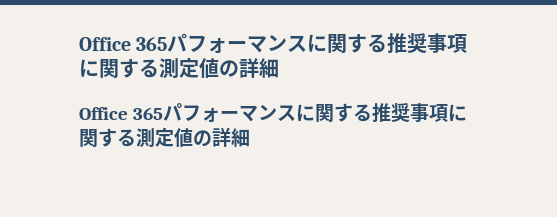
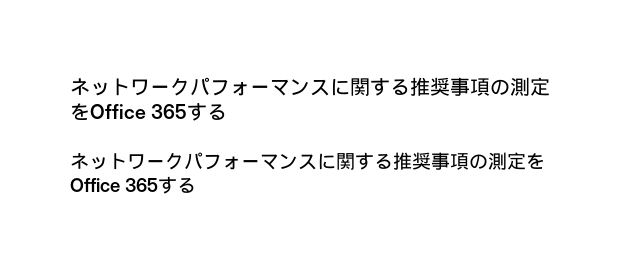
[79,33,468,53] [79,58,279,79] [79,103,468,122] [79,127,250,148] Office 365パフォーマンスに関する推奨事項に関する測定値の詳細 // Office 365パフォーマンスに関する推奨事項に関する測定値の詳細 -> [70,77,550,96] [70,103,228,121] [70,152,545,170] [70,176,196,194] ネットワークパフォーマンスに関する推奨事項の測定をOffice 365する // ネットワークパフォーマンスに関する推奨事項の測定をOffice 365する

